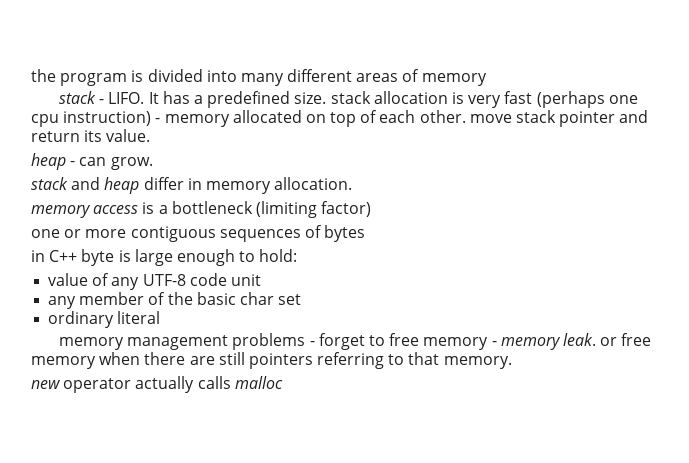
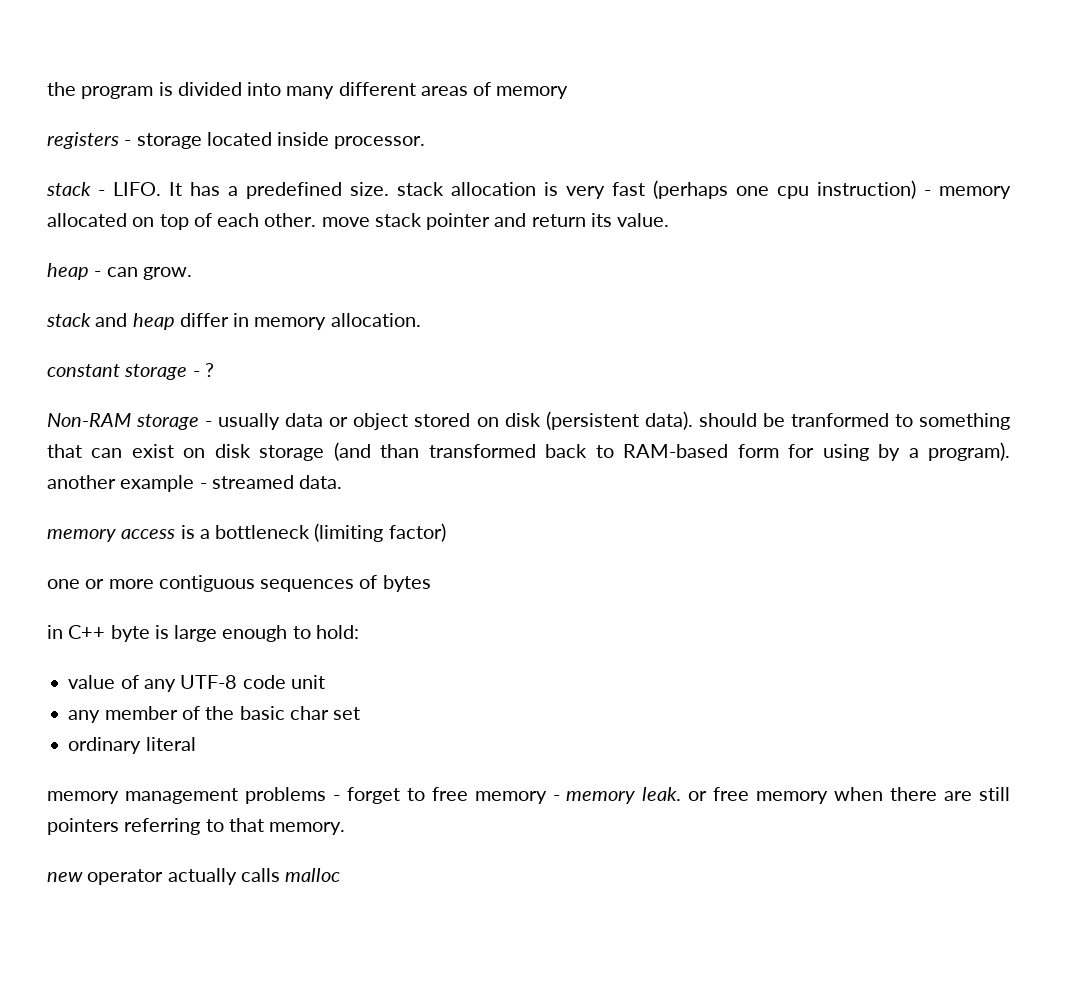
(487, 79) none -> [47,132,426,149] // registers - storage located inside processor.
(353, 183) none -> [47,363,214,380] [47,411,1010,430] [47,442,1011,461] [47,475,343,492] // constant storage - ? // Non-RAM storage - usually data or object stored on disk (persistent data). should be tranformed to something that can exist on disk storage (and than transformed back to RAM-based form for using by a program). another example - streamed data.

